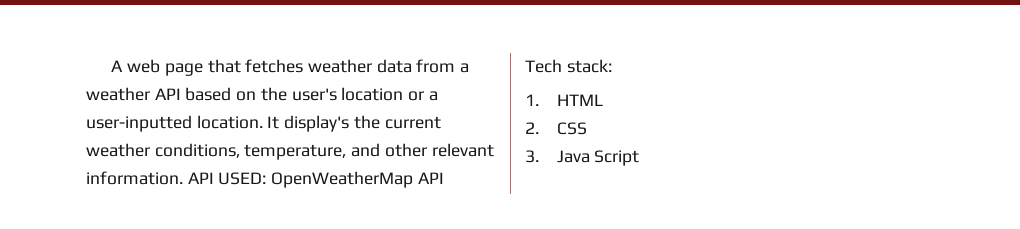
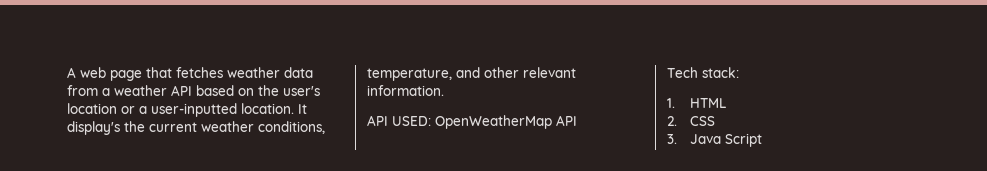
(183, 178) none -> (444, 90) //

